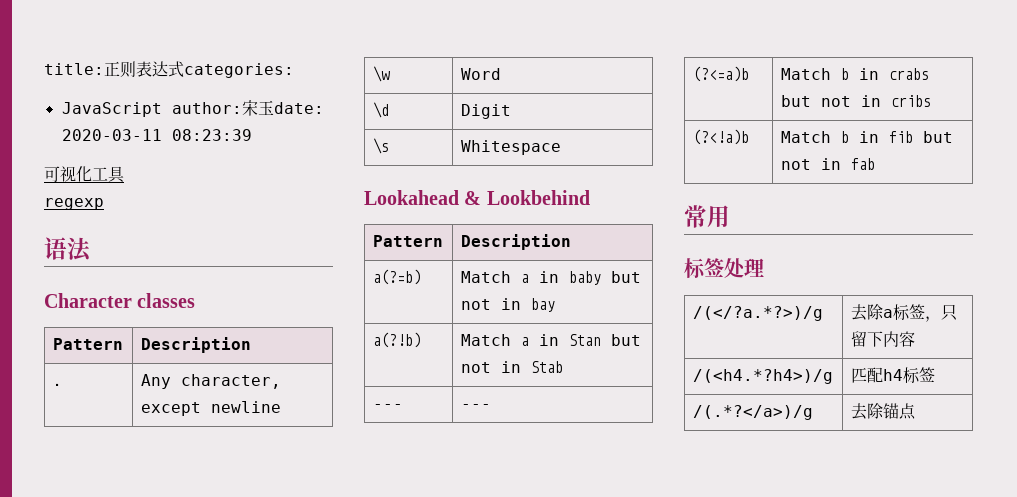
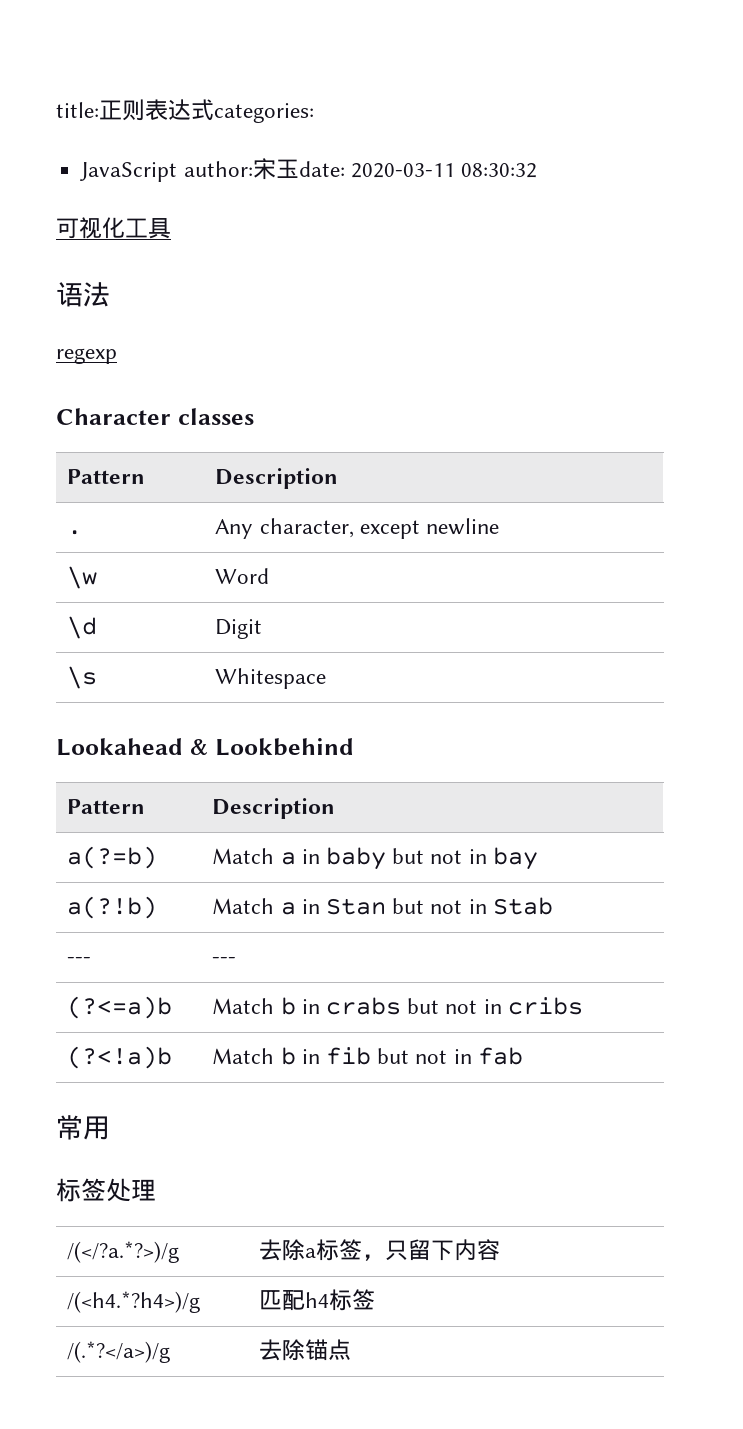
[171,129,252,141] 08:23:39 -> [460,163,537,178] 08:30:32
[44,198,104,210] // regexp -> (171, 228) none
(92, 249) none -> [56,348,117,364] // regexp

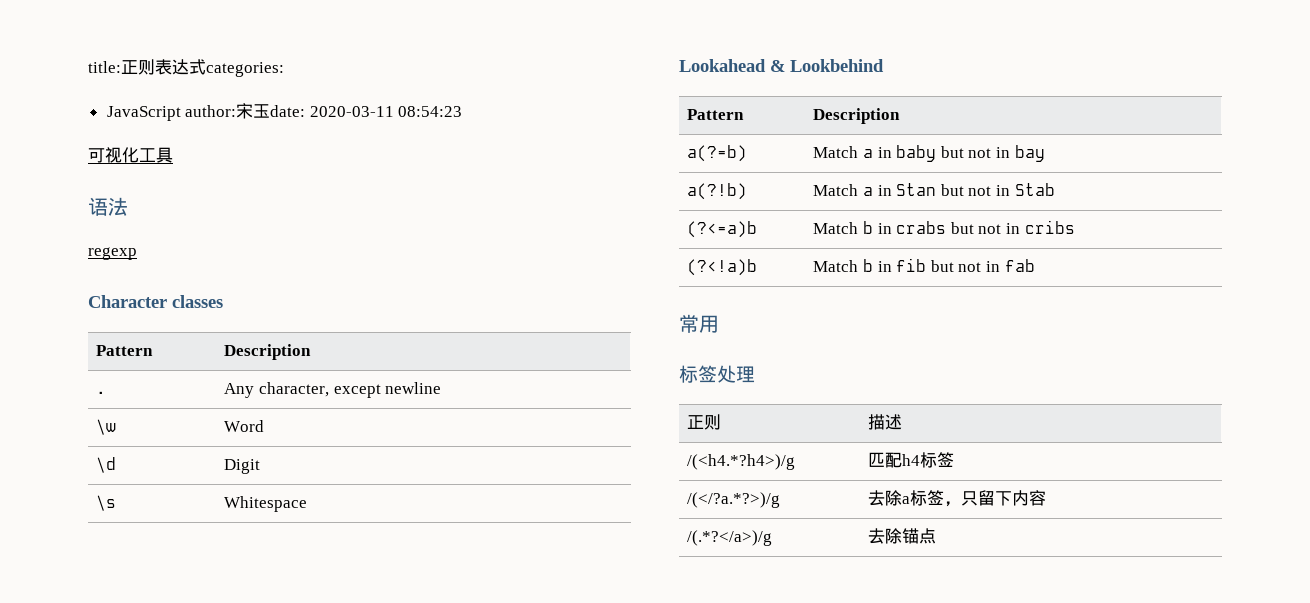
[460,163,537,178] 08:30:32 -> [398,106,463,117] 08:54:23
[67,957,92,964] [212,957,237,964] // --- | --- -> (1055, 189) none
(156, 1190) none -> [687,414,722,430] [868,414,903,430] [687,454,796,470] [868,452,955,468] // 正则 | 描述 // /(<h4.*?h4>)/g | 匹配h4标签
[67,1291,201,1313] [259,1289,376,1311] // /(<h4.*?h4>)/g | 匹配h4标签 -> (1047, 498) none

